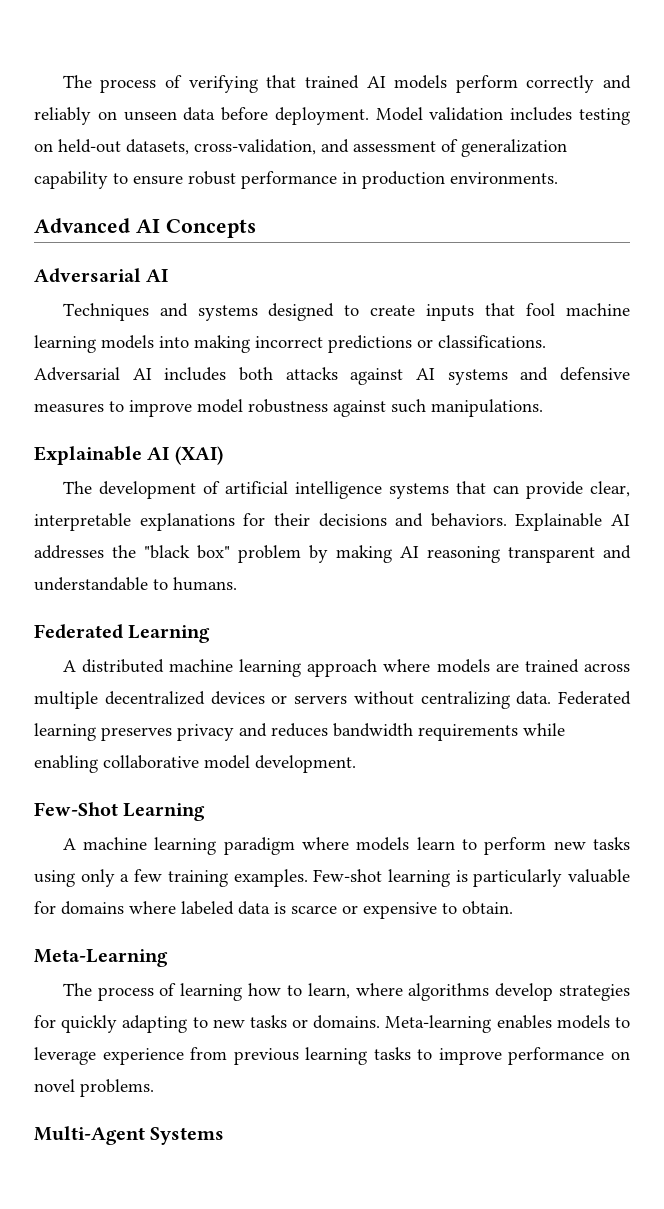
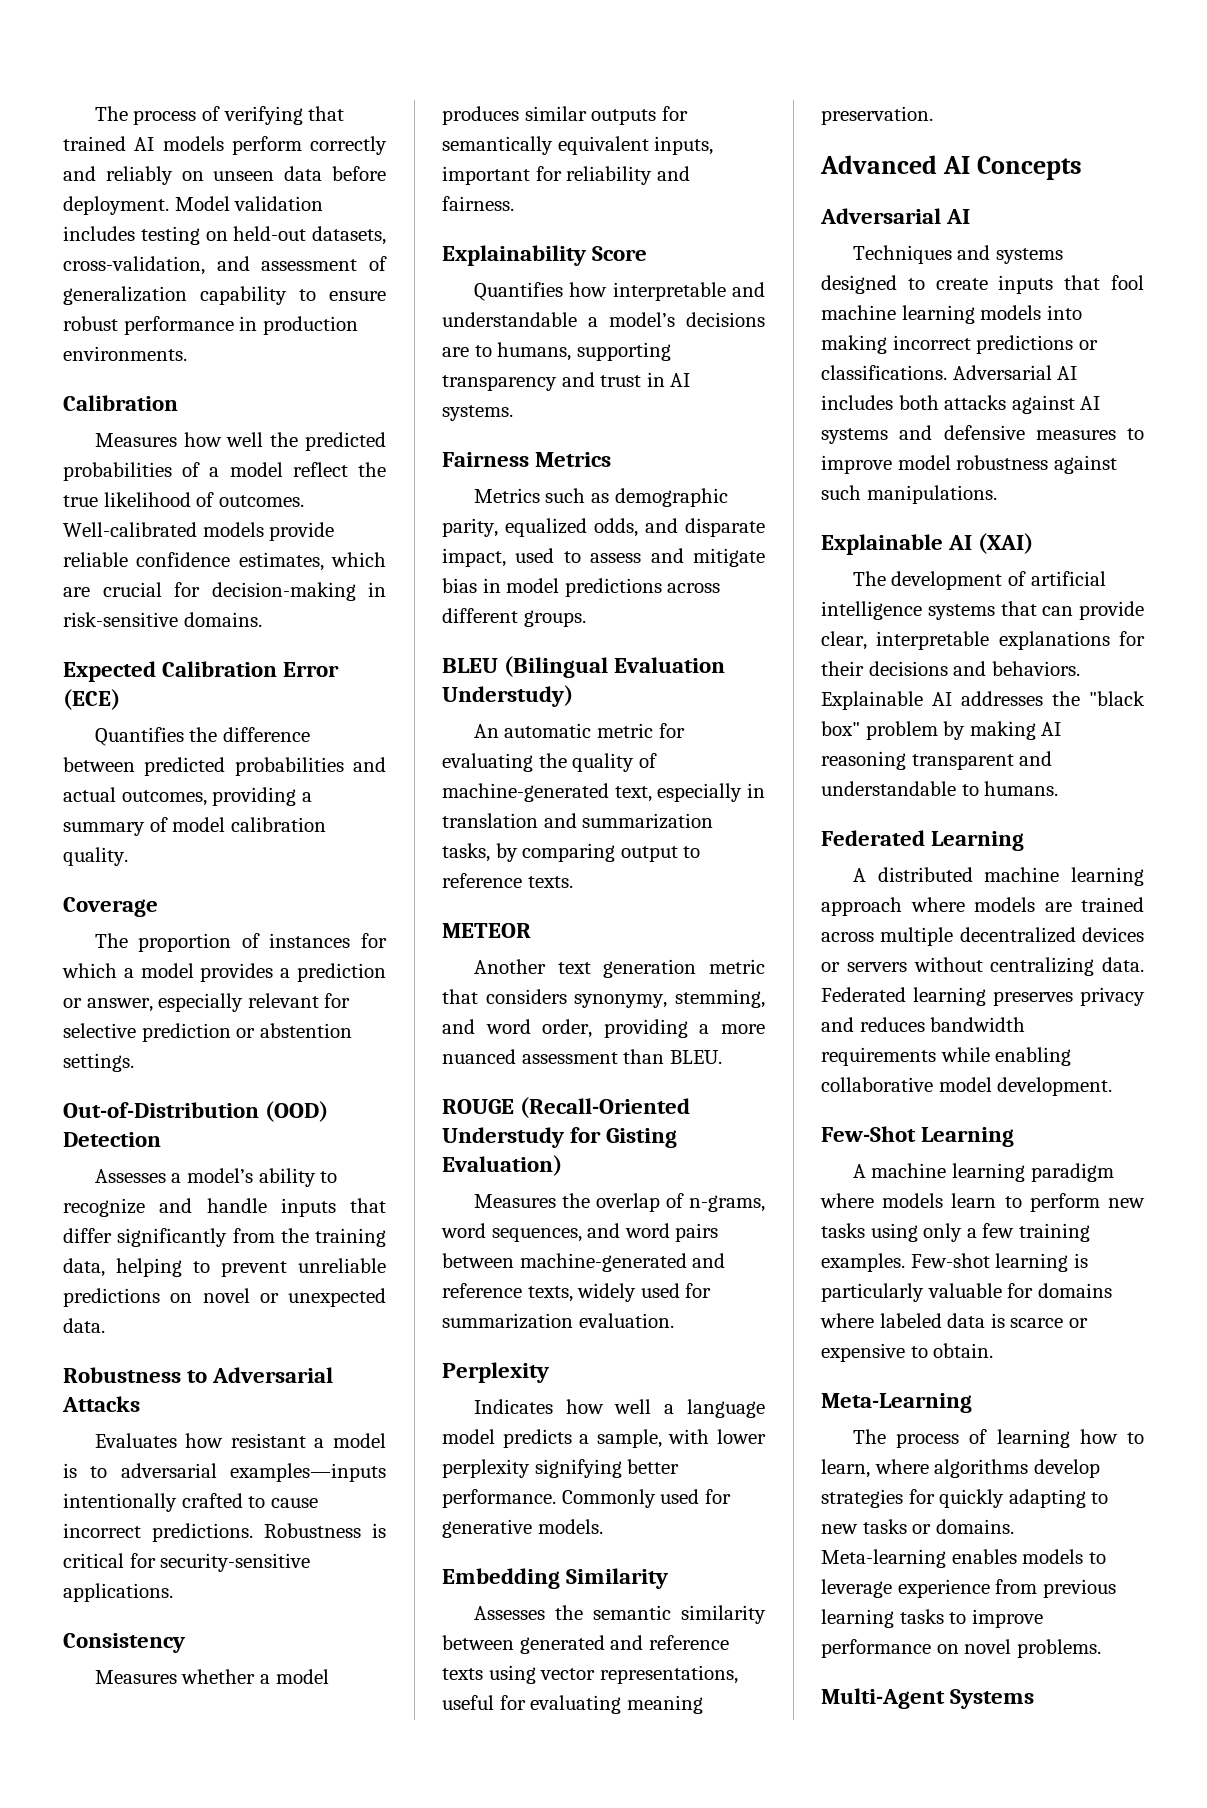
(558, 178) none -> [63,395,178,411] [94,432,386,451] [63,462,386,481] [63,492,304,507] [63,522,335,541] [63,552,386,571] [63,582,386,601] [63,612,262,627] [63,661,340,682] [63,689,120,710] [94,727,311,746] [63,757,386,776] [63,787,312,806] [63,817,326,836] [63,847,128,866] [63,897,158,917] [94,933,387,952] [62,963,386,982] [63,993,351,1012] [63,1023,352,1042] [63,1053,134,1072] [63,1101,329,1122] [63,1132,161,1147] [94,1168,338,1187] [63,1198,386,1217] [63,1228,386,1247] [63,1258,386,1277] [63,1288,386,1307] [63,1318,105,1333] [63,1367,334,1383] [62,1396,140,1412] [94,1433,386,1448] [63,1463,386,1482] [63,1493,318,1512] [63,1523,386,1542] [63,1553,311,1572] [63,1583,173,1602] [63,1633,185,1653] [94,1669,329,1684] [442,106,688,125] [442,136,714,155] [442,166,690,185] [442,196,514,211] [442,245,648,266] [473,282,765,301] [442,312,765,327] [442,342,671,361] [442,372,691,391] [442,405,513,421] [442,452,612,467] [473,488,728,507] [442,518,765,537] [442,548,765,567] [442,578,721,597] [442,608,586,627] [442,656,726,678] [442,685,573,707] [473,723,685,738] [442,753,657,772] [442,783,765,802] [442,813,714,829] [442,843,701,862] [442,873,573,888] [442,923,531,938] [473,959,765,978] [442,989,765,1008] [442,1019,765,1038] [442,1049,722,1064] [442,1097,691,1118] [442,1127,678,1148] [442,1155,562,1176] [473,1193,765,1212] [441,1223,719,1242] [442,1253,726,1272] [442,1283,712,1302] [442,1313,674,1329] [442,1362,549,1383] [473,1399,765,1418] [442,1429,766,1448] [442,1459,680,1478] [442,1489,731,1508] [442,1519,603,1538] [442,1568,669,1589] [473,1605,766,1624] [442,1635,729,1654] [442,1665,738,1684] [442,1695,703,1714] [821,106,933,125] // Calibration // Measures how well the predicted probabilities of a model reflect the true likelihood of outcomes. Well-calibrated models provide reliable confidence estimates, which are crucial for decision-making in risk-sensitive domains. // Expected Calibration Error (ECE) // Quantifies the difference between predicted probabilities and actual outcomes, providing a summary of model calibration quality. // Coverage // The proportion of instances for which a model provides a prediction or answer, especially relevant for selective prediction or abstention settings. // Out-of-Distribution (OOD) Detection // Assesses a model’s ability to recognize and handle inputs that differ significantly from the training data, helping to prevent unreliable predictions on novel or unexpected data. // Robustness to Adversarial Attacks // Evaluates how resistant a model is to adversarial examples—inputs intentionally crafted to cause incorrect predictions. Robustness is critical for security-sensitive applications. // Consistency // Measures whether a model produces similar outputs for semantically equivalent inputs, important for reliability and fairness. // Explainability Score // Quantifies how interpretable and understandable a model’s decisions are to humans, supporting transparency and trust in AI systems. // Fairness Metrics // Metrics such as demographic parity, equalized odds, and disparate impact, used to assess and mitigate bias in model predictions across different groups. // BLEU (Bilingual Evaluation Understudy) // An automatic metric for evaluating the quality of machine-generated text, especially in translation and summarization tasks, by comparing output to reference texts. // METEOR // Another text generation metric that considers synonymy, stemming, and word order, providing a more nuanced assessment than BLEU. // ROUGE (Recall-Oriented Understudy for Gisting Evaluation) // Measures the overlap of n-grams, word sequences, and word pairs between machine-generated and reference texts, widely used for summarization evaluation. // Perplexity // Indicates how well a language model predicts a sample, with lower perplexity signifying better performance. Commonly used for generative models. // Embedding Similarity // Assesses the semantic similarity between generated and reference texts using vector representations, useful for evaluating meaning preservation.

